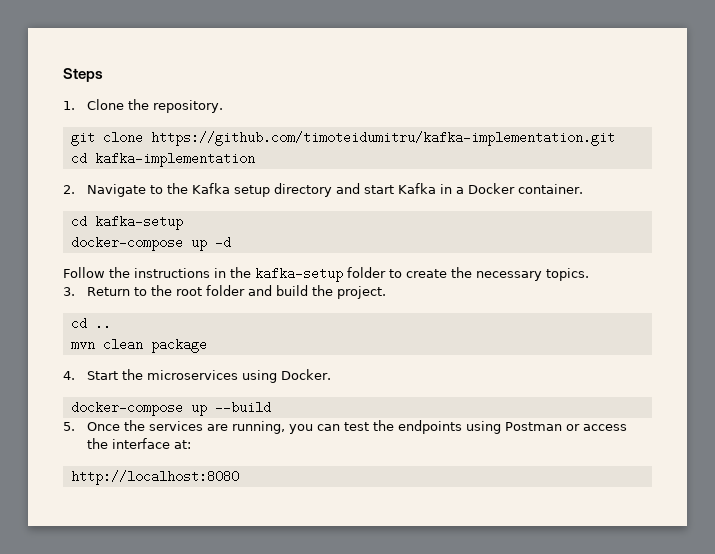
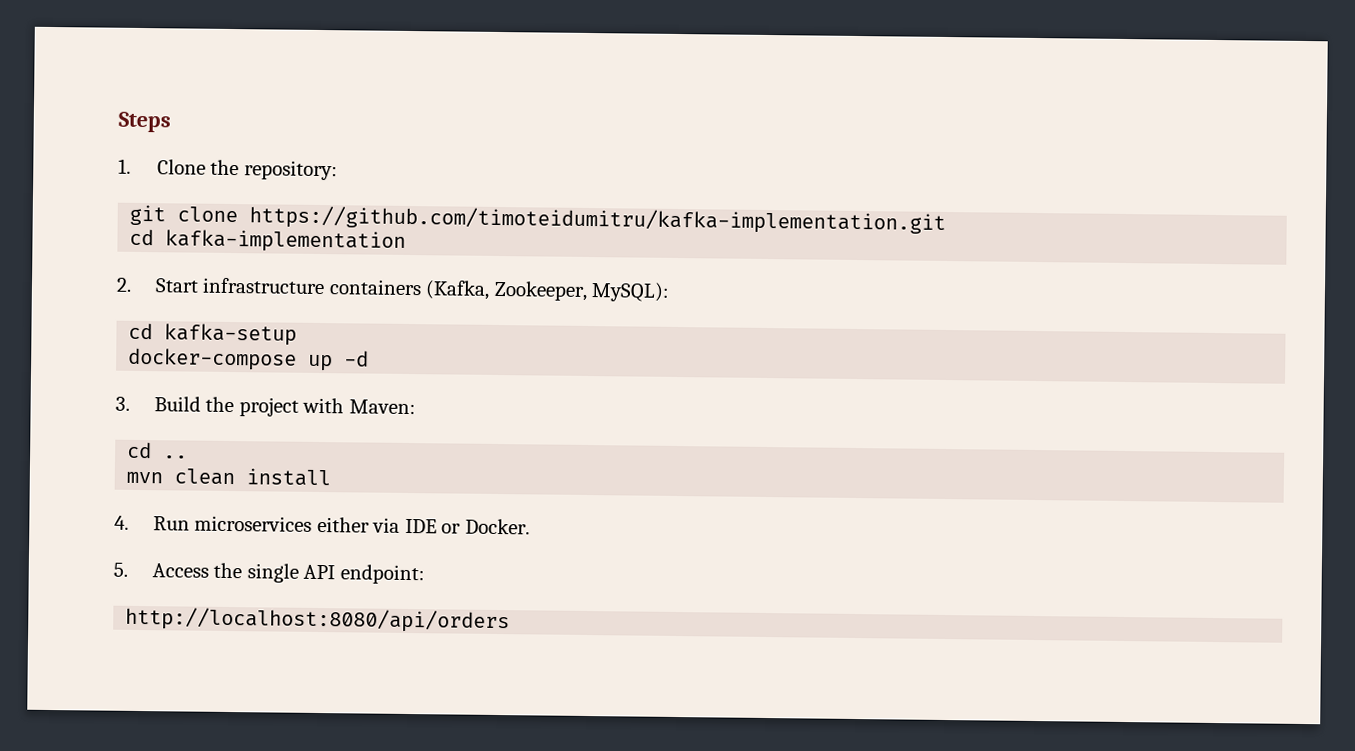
[153,100,224,113] repository. -> [243,160,338,181] repository:
[87,183,584,197] Navigate to the Kafka setup directory and start Kafka in a Docker container. -> [154,277,671,302] Start infrastructure containers (Kafka, Zookeeper, MySQL):
[63,267,589,282] [63,285,387,299] Follow the instructions in the kafka-setup folder to create the necessary topics. // 3. Return to the root folder and build the project. -> [115,396,416,417] 3. Build the project with Maven:
[150,338,207,353] package -> [246,468,332,487] install
[87,369,332,383] [70,401,271,416] [63,420,628,434] [87,438,192,449] [70,470,239,485] Start the microservices using Docker. // docker-compose up --build // 5. Once the services are running, you can test the endpoints using Postman or access the interface at: // http://localhost:8080 -> [152,515,530,535] [113,562,425,585] [125,606,511,634] Run microservices either via IDE or Docker. // 5. Access the single API endpoint: // http://localhost:8080/api/orders

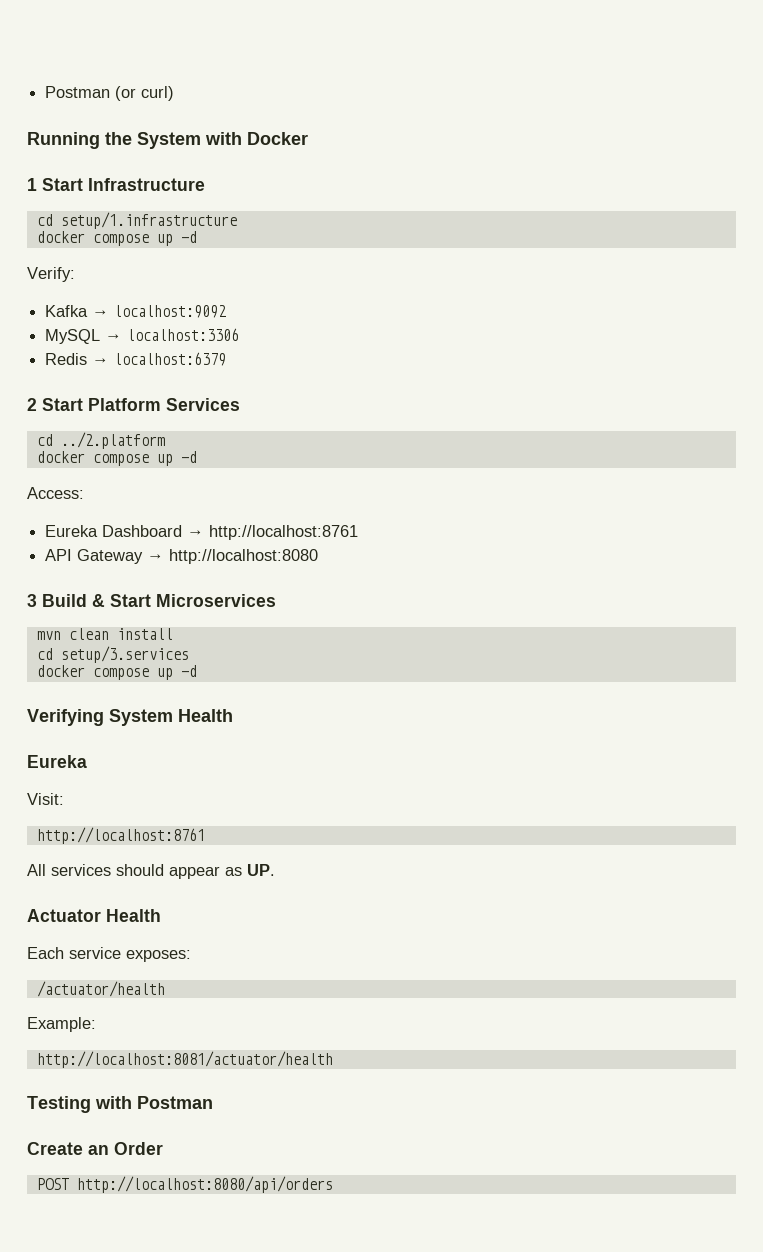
[118,111,171,133] [118,158,338,181] [129,204,947,235] [129,228,407,253] [116,277,671,302] [128,322,298,346] [128,347,370,372] [115,396,416,417] [127,441,189,459] [126,468,332,487] [114,515,530,535] [113,562,425,585] Steps // 1. Clone the repository: // git clone https://github.com/timoteidumitru/kafka-implementation.git // cd kafka-implementation // 2. Start infrastructure containers (Kafka, Zookeeper, MySQL): // cd kafka-setup // docker-compose up -d // 3. Build the project with Maven: // cd .. // mvn clean install // 4. Run microservices either via IDE or Docker. // 5. Access the single API endpoint: // -> [45,86,175,101] [27,132,308,149] [27,178,205,191] [36,212,237,229] [36,231,197,246] [27,267,75,282] [45,305,227,318] [45,328,240,344] [45,352,227,366] [27,398,240,411] [36,432,165,449] [36,451,197,466] [27,487,84,499] [45,525,359,540] [45,549,319,564] [27,594,276,607] [36,628,173,640] [36,646,189,663] [36,665,197,680] [27,709,233,726] [27,755,87,768] [27,793,64,805] [36,827,205,844] [27,864,275,879] [27,909,161,922] [27,947,191,962] [36,981,165,997] [27,1017,96,1032] [36,1051,333,1068] [27,1096,213,1113] [27,1142,163,1155] [36,1178,69,1190] Postman (or curl) // Running the System with Docker // 1 Start Infrastructure // cd setup/1.infrastructure // docker compose up -d // Verify: // Kafka → localhost:9092 // MySQL → localhost:3306 // Redis → localhost:6379 // 2 Start Platform Services // cd ../2.platform // docker compose up -d // Access: // Eureka Dashboard → http://localhost:8761 // API Gateway → http://localhost:8080 // 3 Build & Start Microservices // mvn clean install // cd setup/3.services // docker compose up -d // Verifying System Health // Eureka // Visit: // http://localhost:8761 // All services should appear as UP. // Actuator Health // Each service exposes: // /actuator/health // Example: // http://localhost:8081/actuator/health // Testing with Postman // Create an Order // POST

